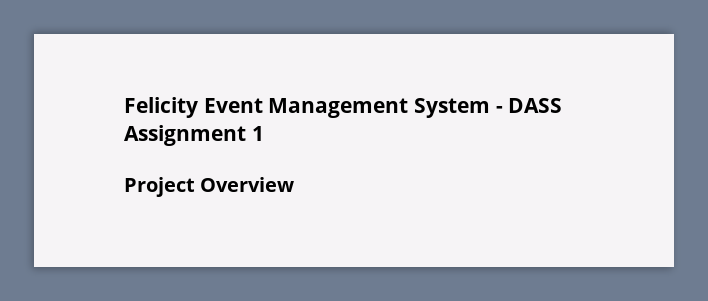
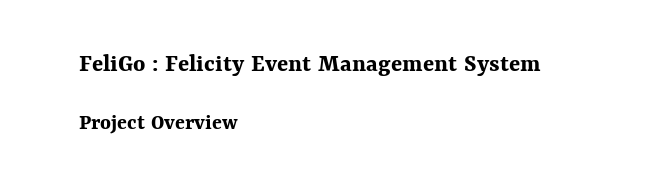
(124, 107) none -> [79,54,159,71] FeliGo :
[495,98,563,113] [124,125,264,146] - DASS Assignment 1 -> (542, 66) none

